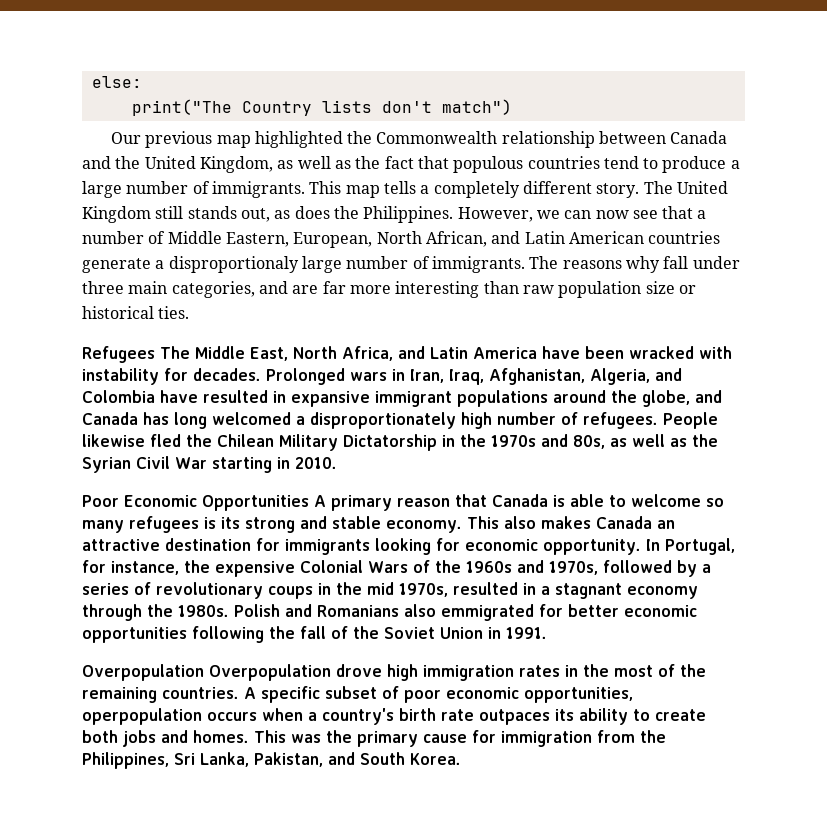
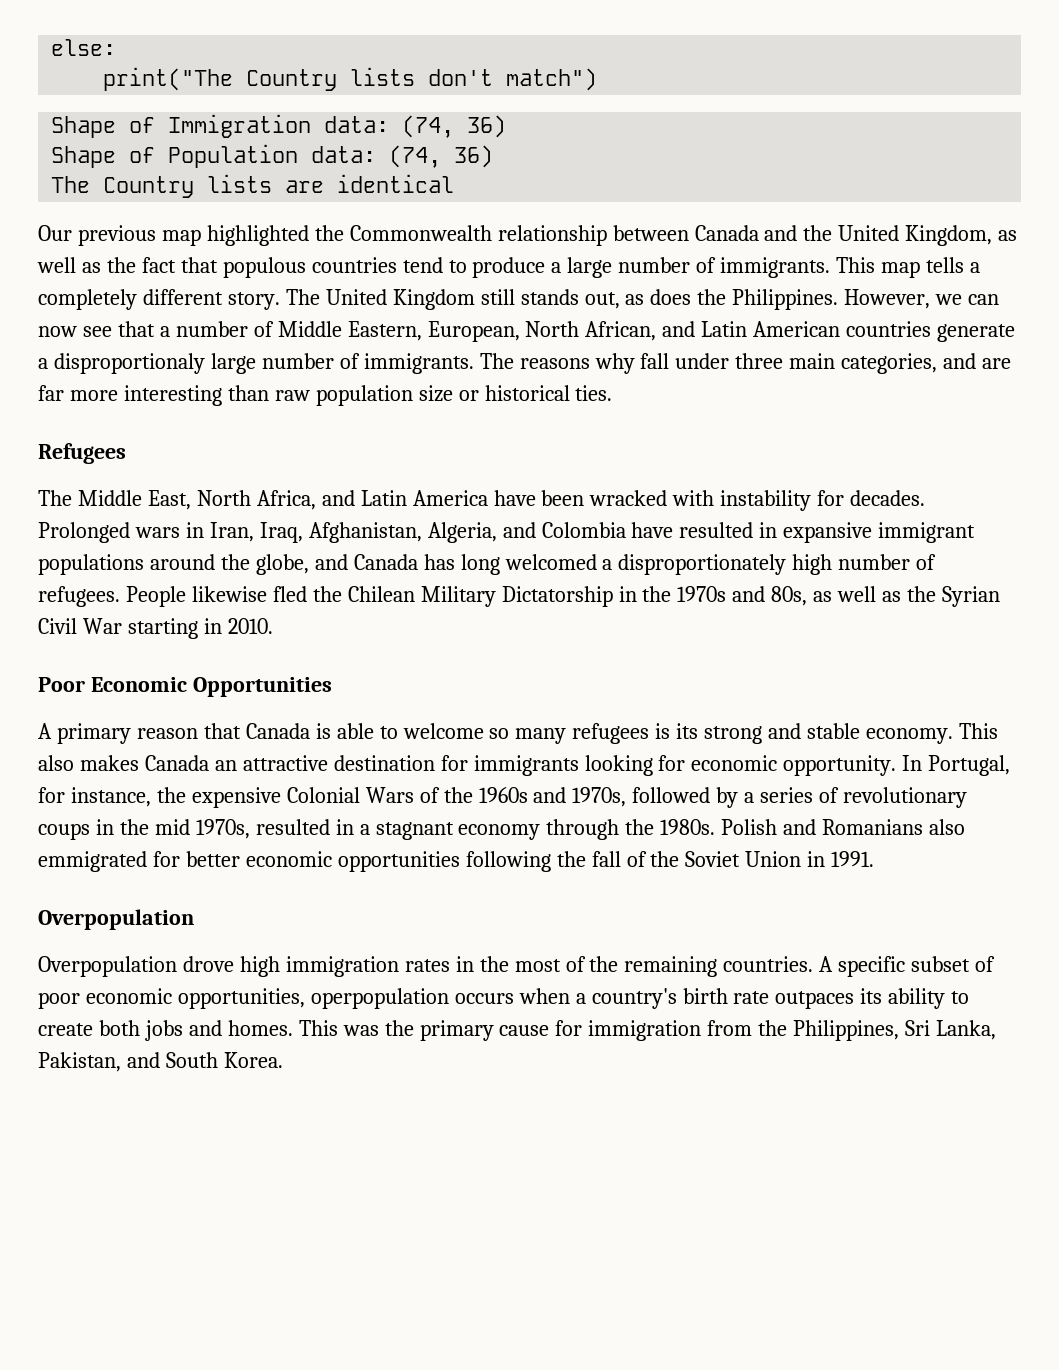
(512, 107) none -> [51,114,507,138] [51,144,494,168] [51,174,455,198] // Shape of Immigration data: (74, 36) // Shape of Population data: (74, 36) // The Country lists are identical
(155, 354) none -> (126, 453) //
(309, 503) none -> (332, 687) //
(204, 672) none -> (194, 919) //

